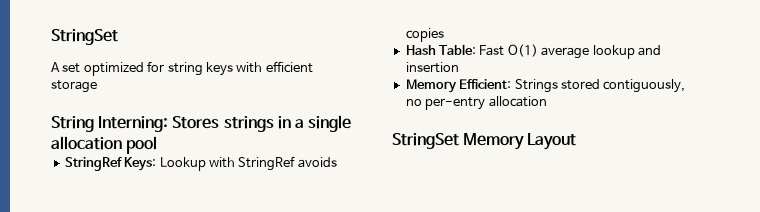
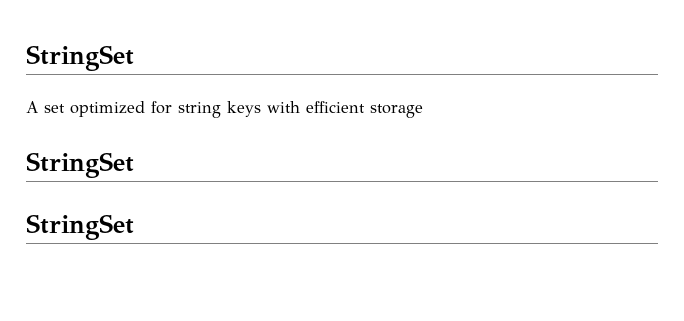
[51,115,352,132] [51,136,158,154] [64,156,337,171] [405,28,444,42] [405,44,661,59] [405,62,459,73] [405,79,686,93] [405,96,547,110] [392,133,577,150] String Interning: Stores strings in a single allocation pool // StringRef Keys: Lookup with StringRef avoids copies // Hash Table: Fast O(1) average lookup and insertion // Memory Efficient: Strings stored contiguously, no per-entry allocation // StringSet Memory Layout -> [26,152,134,178] [26,214,134,240] StringSet // StringSet

